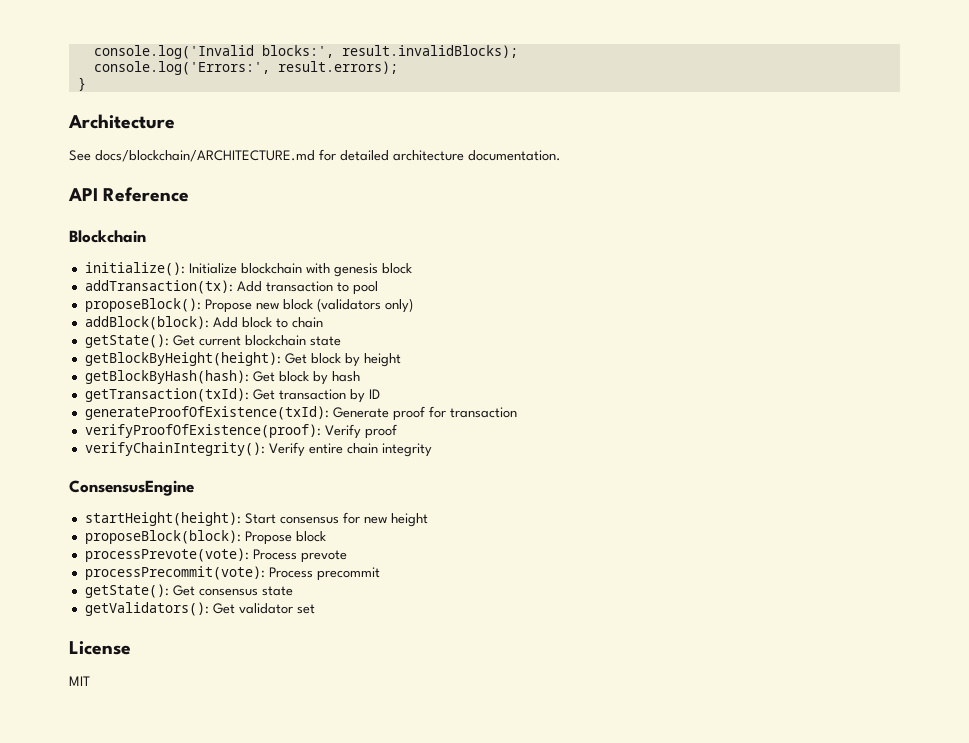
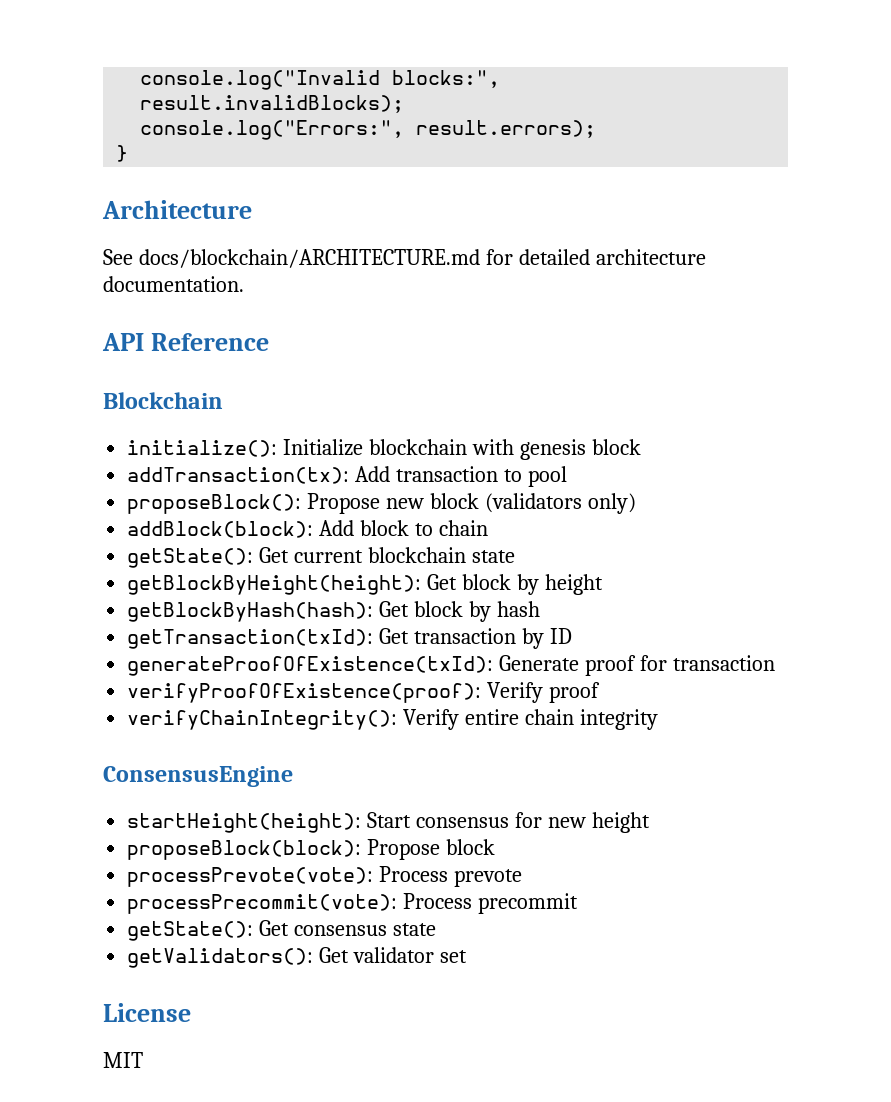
[93,45,334,59] console.log('Invalid blocks:', -> [140,70,501,90] console.log("Invalid blocks:",
[93,61,270,75] console.log('Errors:', -> [140,120,405,140] console.log("Errors:",

